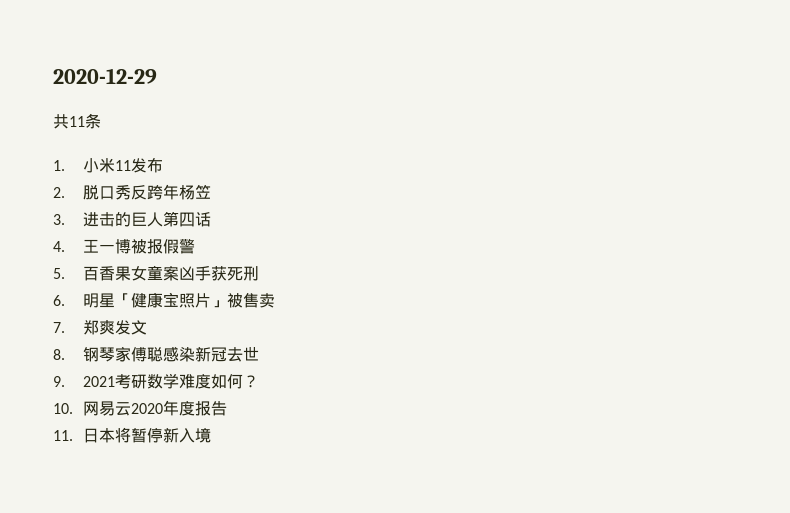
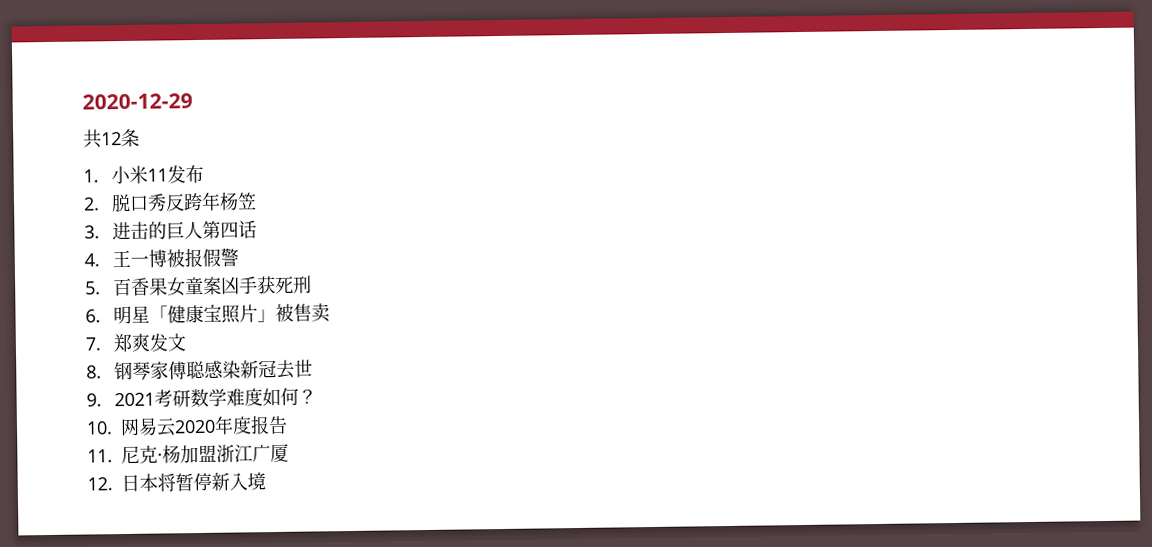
[69,116,85,127] 11 -> [101,132,122,146] 12
(73, 435) none -> [121,443,289,465] [87,477,113,491] 尼克·杨加盟浙江广厦 // 12.

